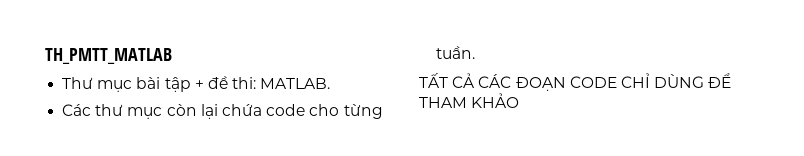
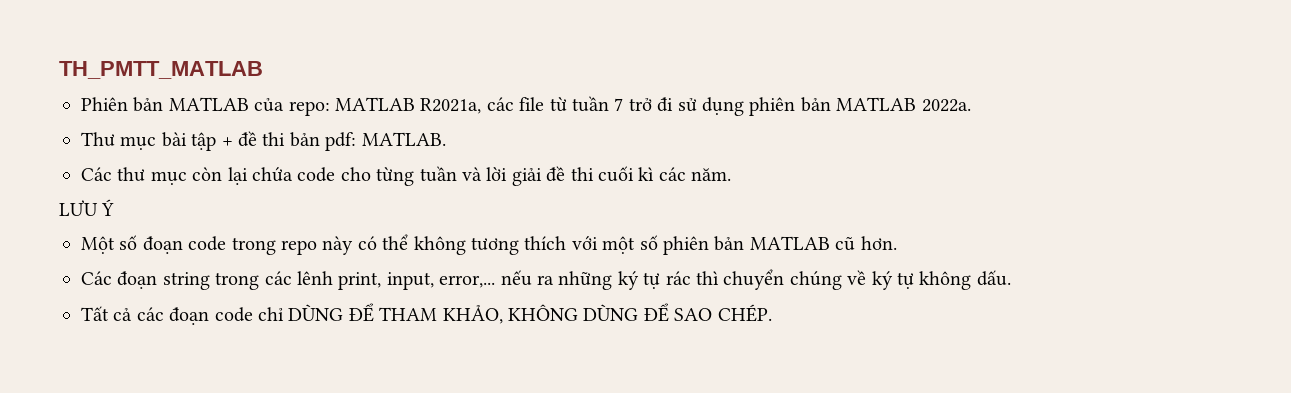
(172, 56) none -> [81,96,971,116] // Phiên bản MATLAB của repo: MATLAB R2021a, các file từ tuần 7 trở đi sử dụng phiên bản MATLAB 2022a.
[232,77,257,89] thi: -> [262,132,357,151] thi bản pdf:
[436,46,476,59] [419,73,732,91] [419,93,520,108] tuần. // TẤT CẢ CÁC ĐOẠN CODE CHỈ DÙNG ĐỂ THAM KHẢO -> [419,166,732,186] [59,199,115,216] [81,234,897,255] [81,269,1011,290] [81,303,772,325] tuần và lời giải đề thi cuối kì các năm. // LƯU Ý // Một số đoạn code trong repo này có thể không tương thích với một số phiên bản MATLAB cũ hơn. // Các đoạn string trong các lênh print, input, error,... nếu ra những ký tự rác thì chuyển chúng về ký tự không dấu. // Tất cả các đoạn code chỉ DÙNG ĐỂ THAM KHẢO, KHÔNG DÙNG ĐỂ SAO CHÉP.

